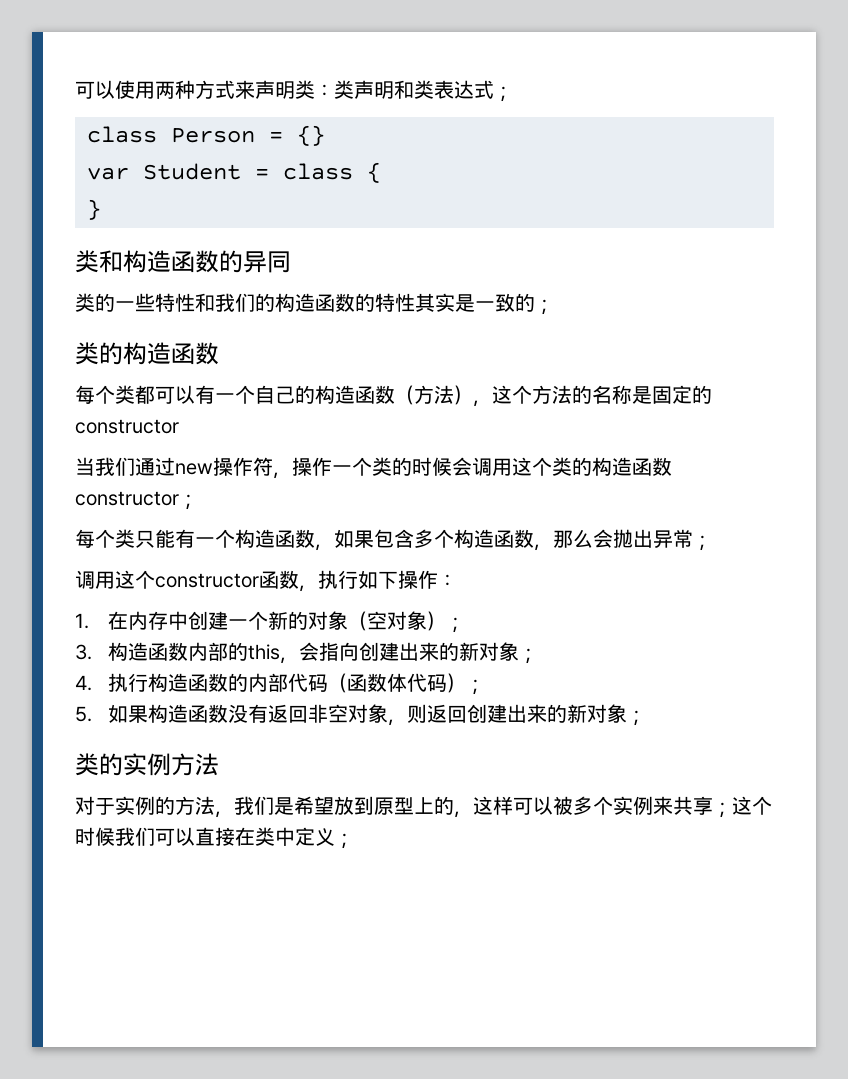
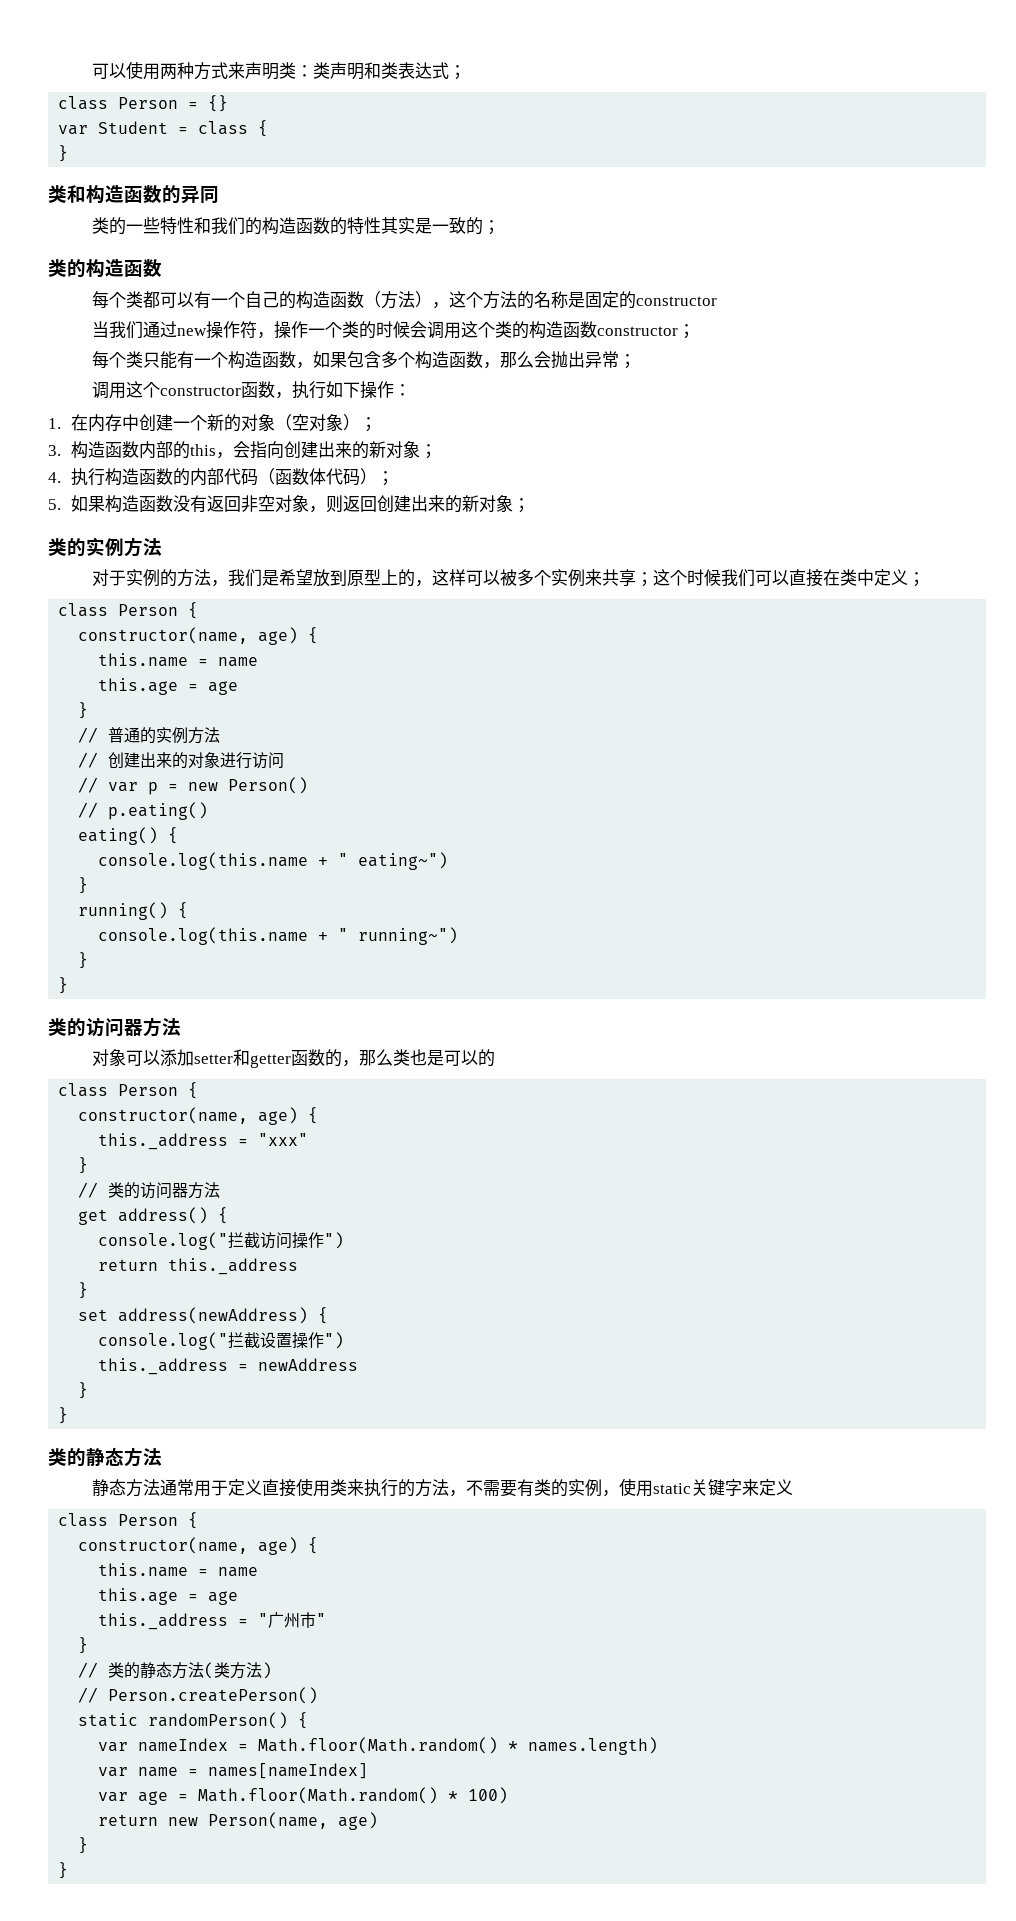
(354, 841) none -> [58,602,199,619] [78,627,319,645] [98,653,259,667] [98,678,239,695] [78,702,89,719] [78,727,221,744] [78,752,285,769] [78,777,309,795] [78,802,209,820] [78,827,179,845] [98,852,449,870] [78,877,89,894] [78,902,189,920] [98,927,459,945] [78,952,89,969] [58,977,69,994] [48,1017,181,1037] [91,1049,495,1068] [58,1082,199,1099] [78,1107,319,1125] [98,1133,309,1150] [78,1157,89,1174] [78,1182,221,1199] [78,1207,229,1225] [98,1232,345,1250] [98,1258,299,1275] [78,1282,89,1299] [78,1307,329,1324] [98,1332,345,1350] [98,1358,359,1375] [78,1382,89,1399] [58,1407,69,1424] [48,1447,162,1467] [91,1478,793,1497] [58,1512,199,1529] [78,1537,319,1555] [98,1563,259,1577] [98,1588,239,1605] [98,1612,327,1630] [78,1637,89,1654] [78,1662,273,1679] [78,1687,319,1704] [78,1712,309,1729] [98,1737,659,1755] [98,1763,369,1779] [98,1787,509,1805] [98,1812,379,1830] [78,1837,89,1854] [58,1862,69,1879] // class Person { // constructor(name, age) { // this.name = name // this.age = age // } // // 普通的实例方法 // // 创建出来的对象进行访问 // // var p = new Person() // // p.eating() // eating() { // console.log(this.name + " eating~") // } // running() { // console.log(this.name + " running~") // } // } // 类的访问器方法 // 对象可以添加setter和getter函数的，那么类也是可以的 // class Person { // constructor(name, age) { // this._address = "xxx" // } // // 类的访问器方法 // get address() { // console.log("拦截访问操作") // return this._address // } // set address(newAddress) { // console.log("拦截设置操作") // this._address = newAddress // } // } // 类的静态方法 // 静态方法通常用于定义直接使用类来执行的方法，不需要有类的实例，使用static关键字来定义 // class Person { // constructor(name, age) { // this.name = name // this.age = age // this._address = "广州市" // } // // 类的静态方法(类方法) // // Person.createPerson() // static randomPerson() { // var nameIndex = Math.floor(Math.random() * names.length) // var name = names[nameIndex] // var age = Math.floor(Math.random() * 100) // return new Person(name, age) // } // }

